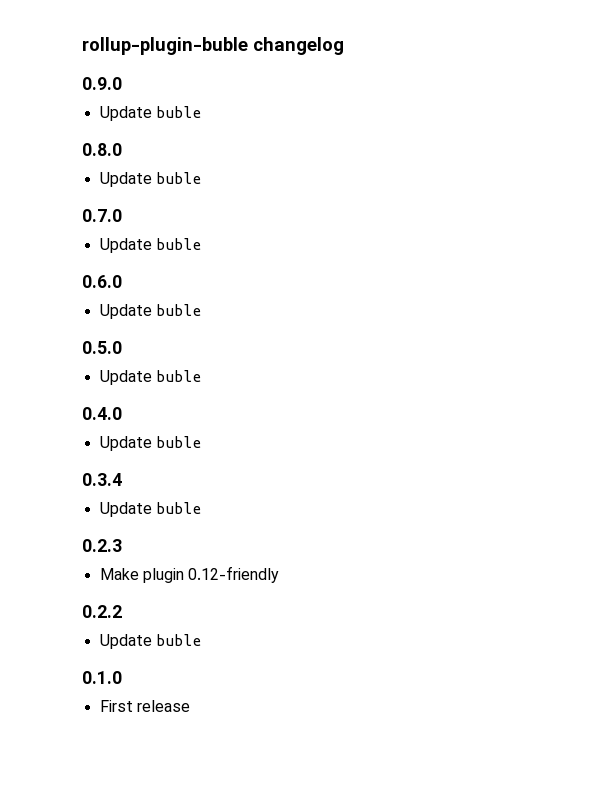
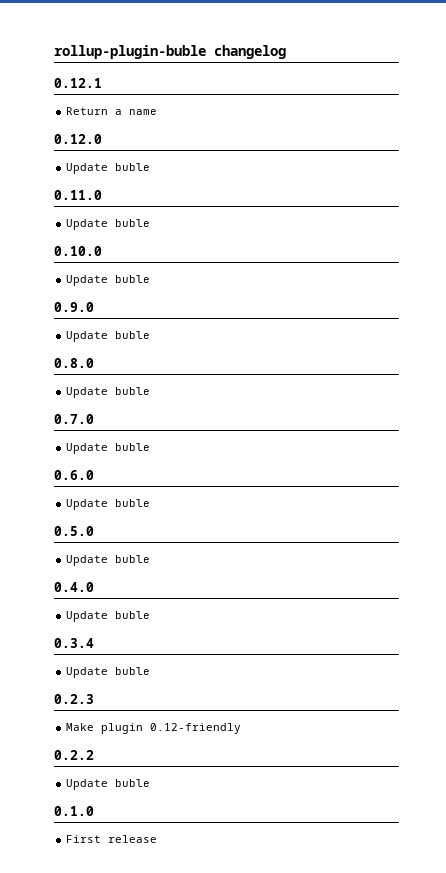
(344, 46) none -> [54,78,102,88] [66,107,158,115] [54,134,102,144] [66,163,151,174] [54,190,102,200] [66,219,151,230] [54,246,102,256] [66,275,151,286] // 0.12.1 // Return a name // 0.12.0 // Update buble // 0.11.0 // Update buble // 0.10.0 // Update buble

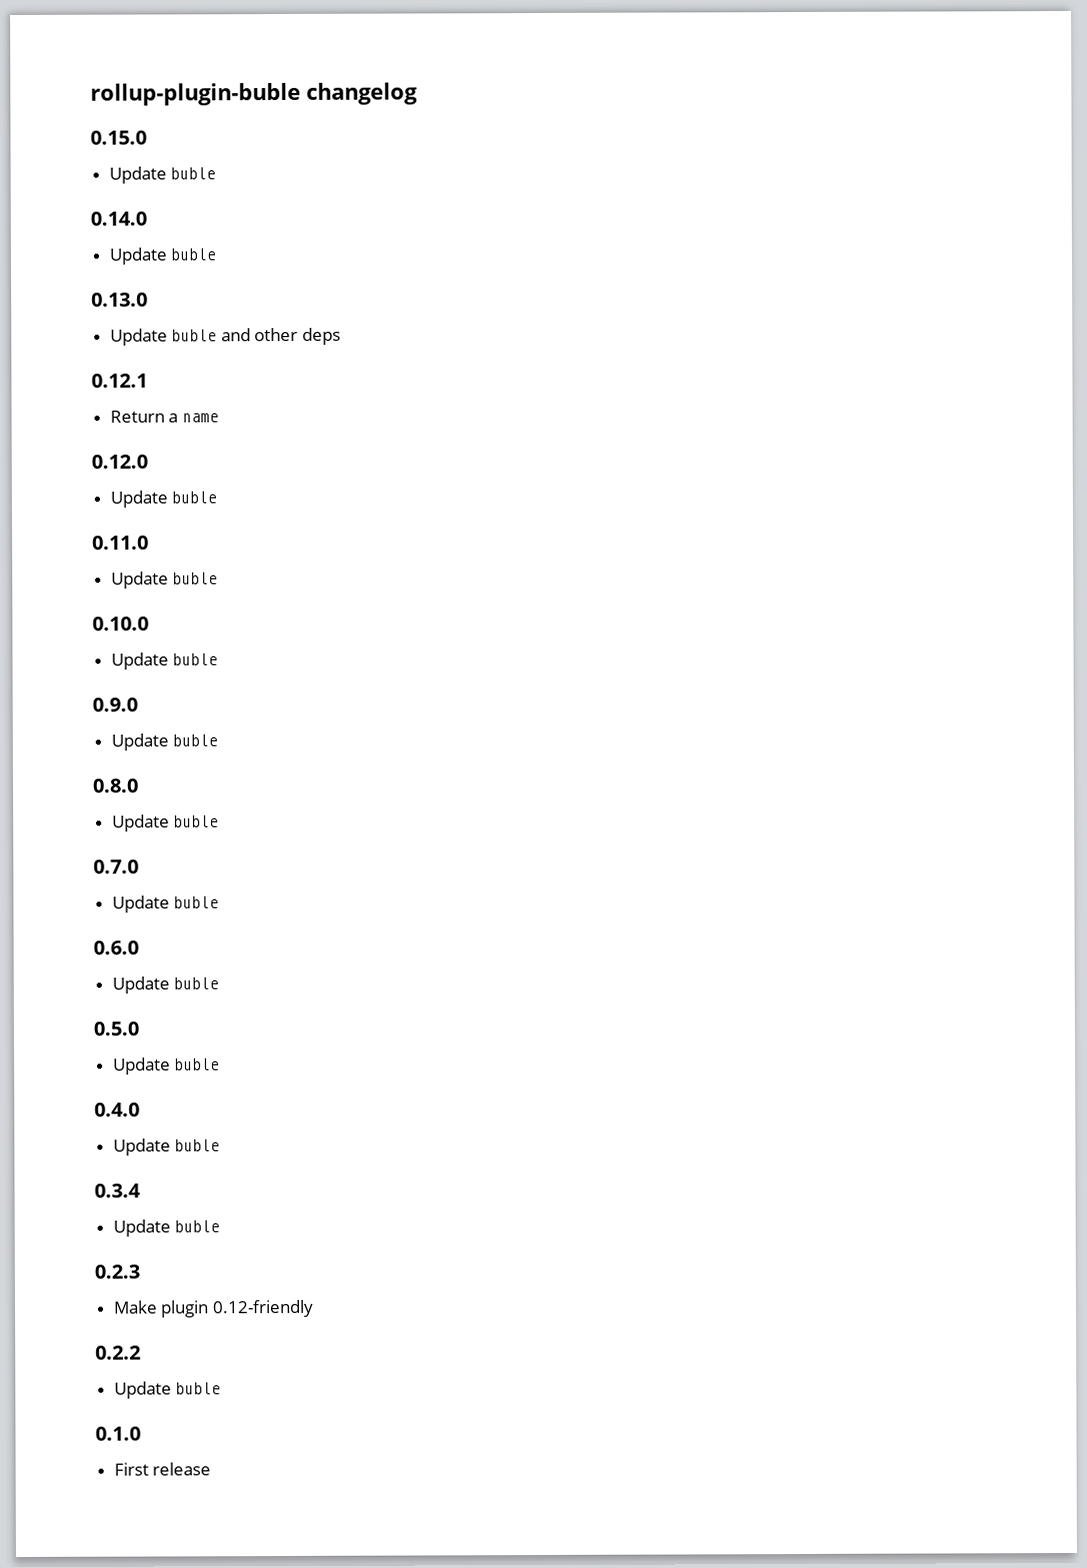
(286, 52) none -> [90,130,147,145] [108,166,217,184] [90,211,147,226] [108,247,217,265] [91,292,148,307] [109,327,342,346] // 0.15.0 // Update buble // 0.14.0 // Update buble // 0.13.0 // Update buble and other deps

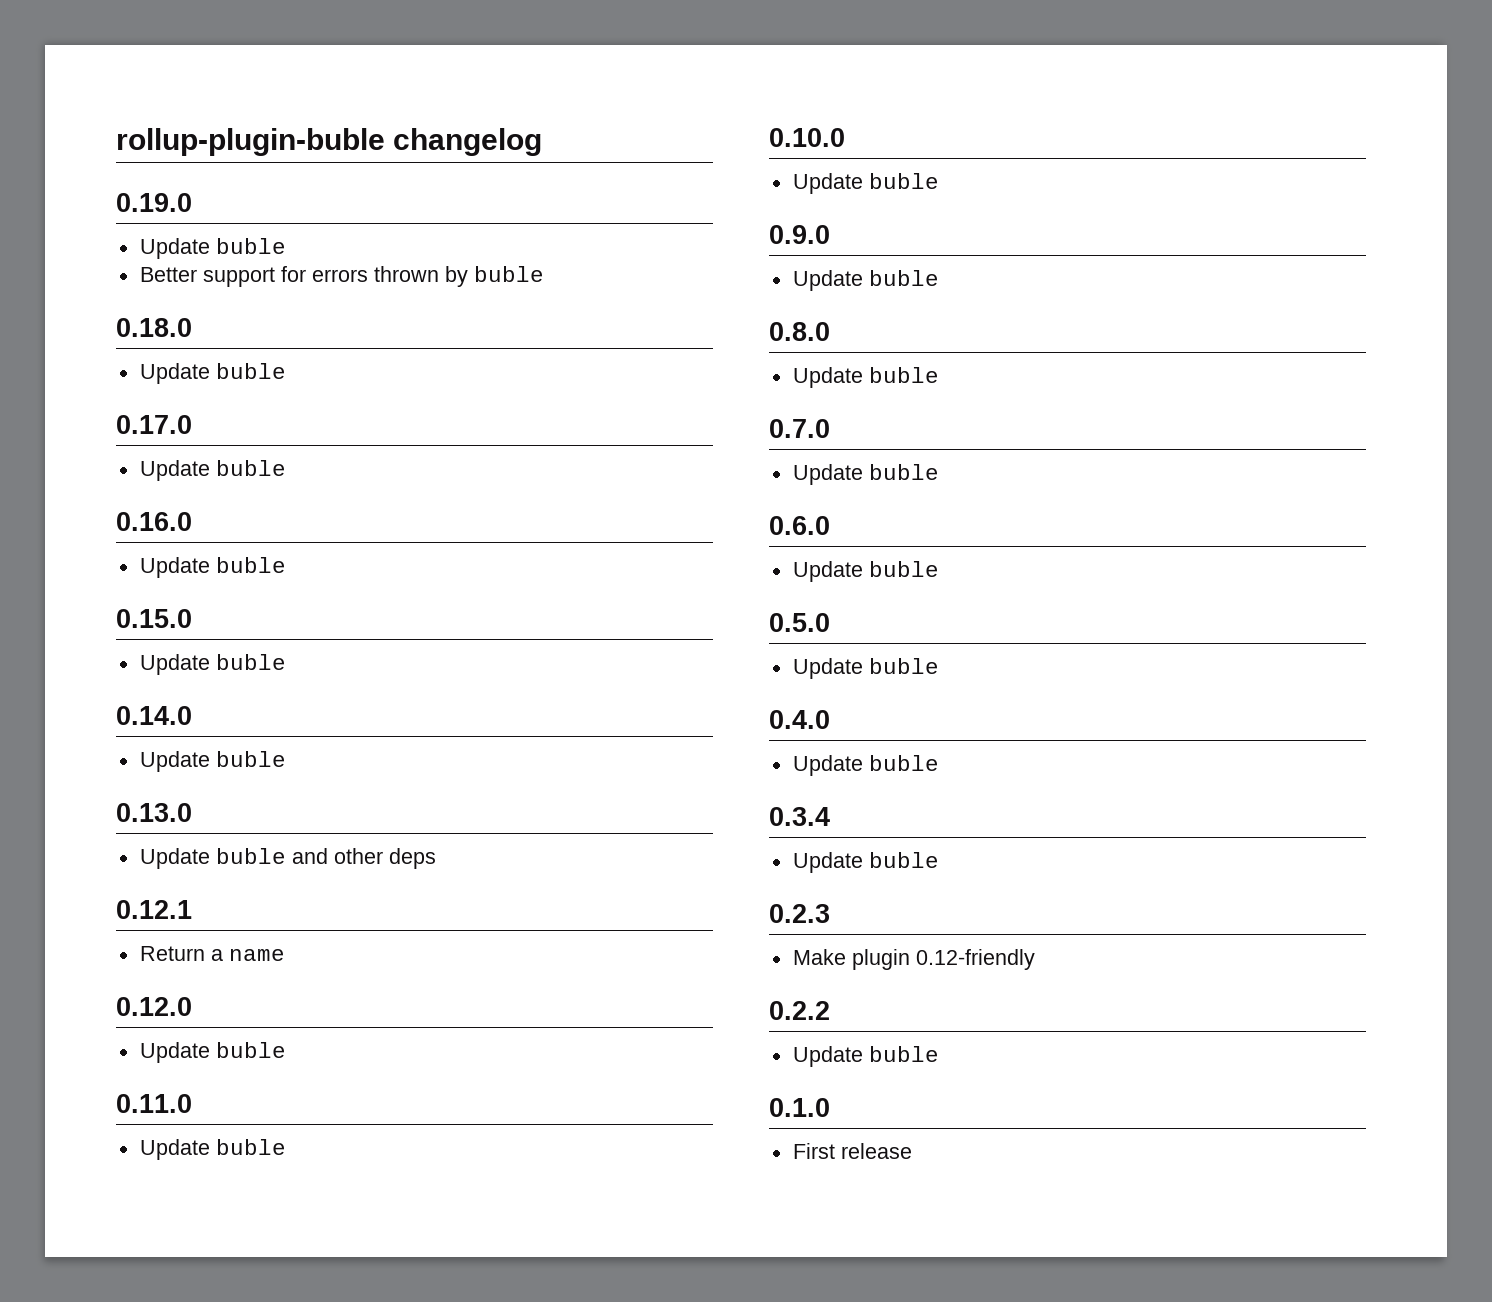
(418, 93) none -> [116,193,192,212] [139,238,286,259] [139,266,544,287] [116,318,192,337] [139,363,286,384] [116,415,192,434] [139,460,286,481] [116,512,192,531] [139,557,286,578] // 0.19.0 // Update buble // Better support for errors thrown by buble // 0.18.0 // Update buble // 0.17.0 // Update buble // 0.16.0 // Update buble

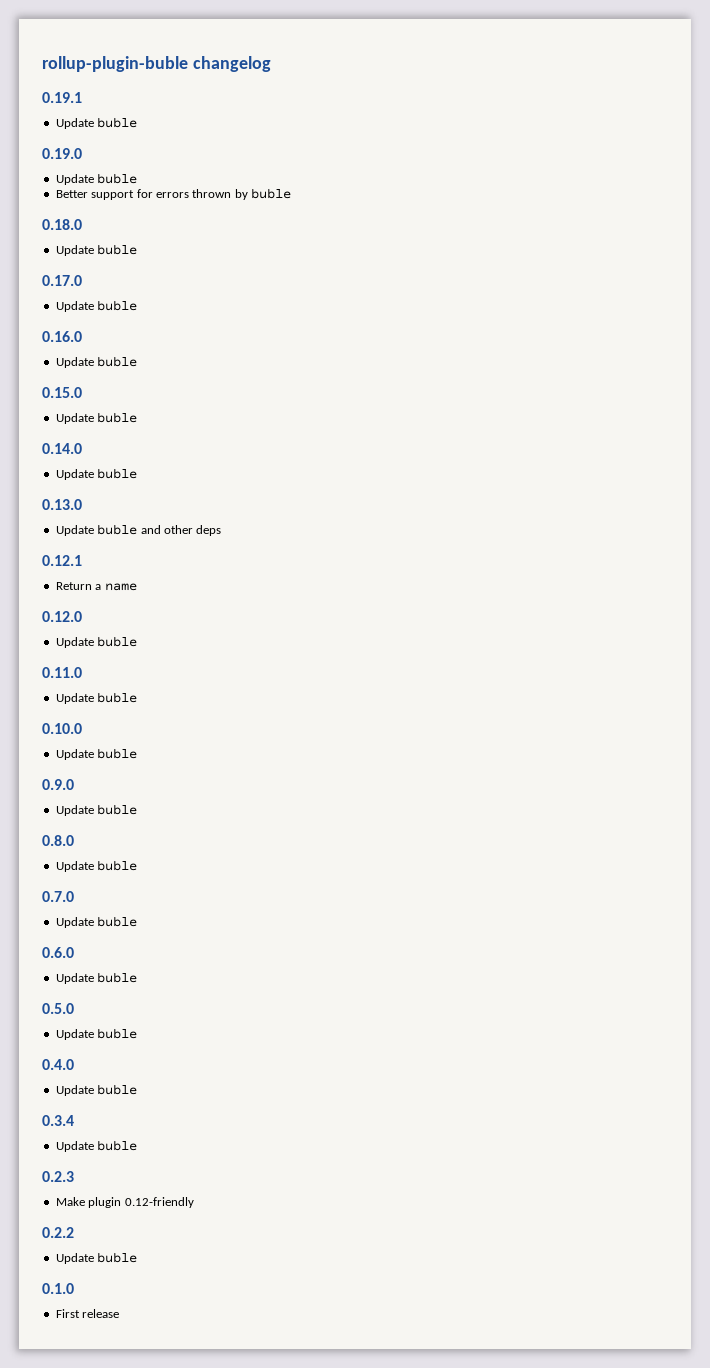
(543, 142) none -> [42,92,82,103] [55,117,138,129] // 0.19.1 // Update buble

